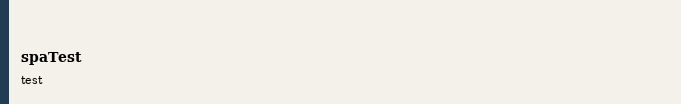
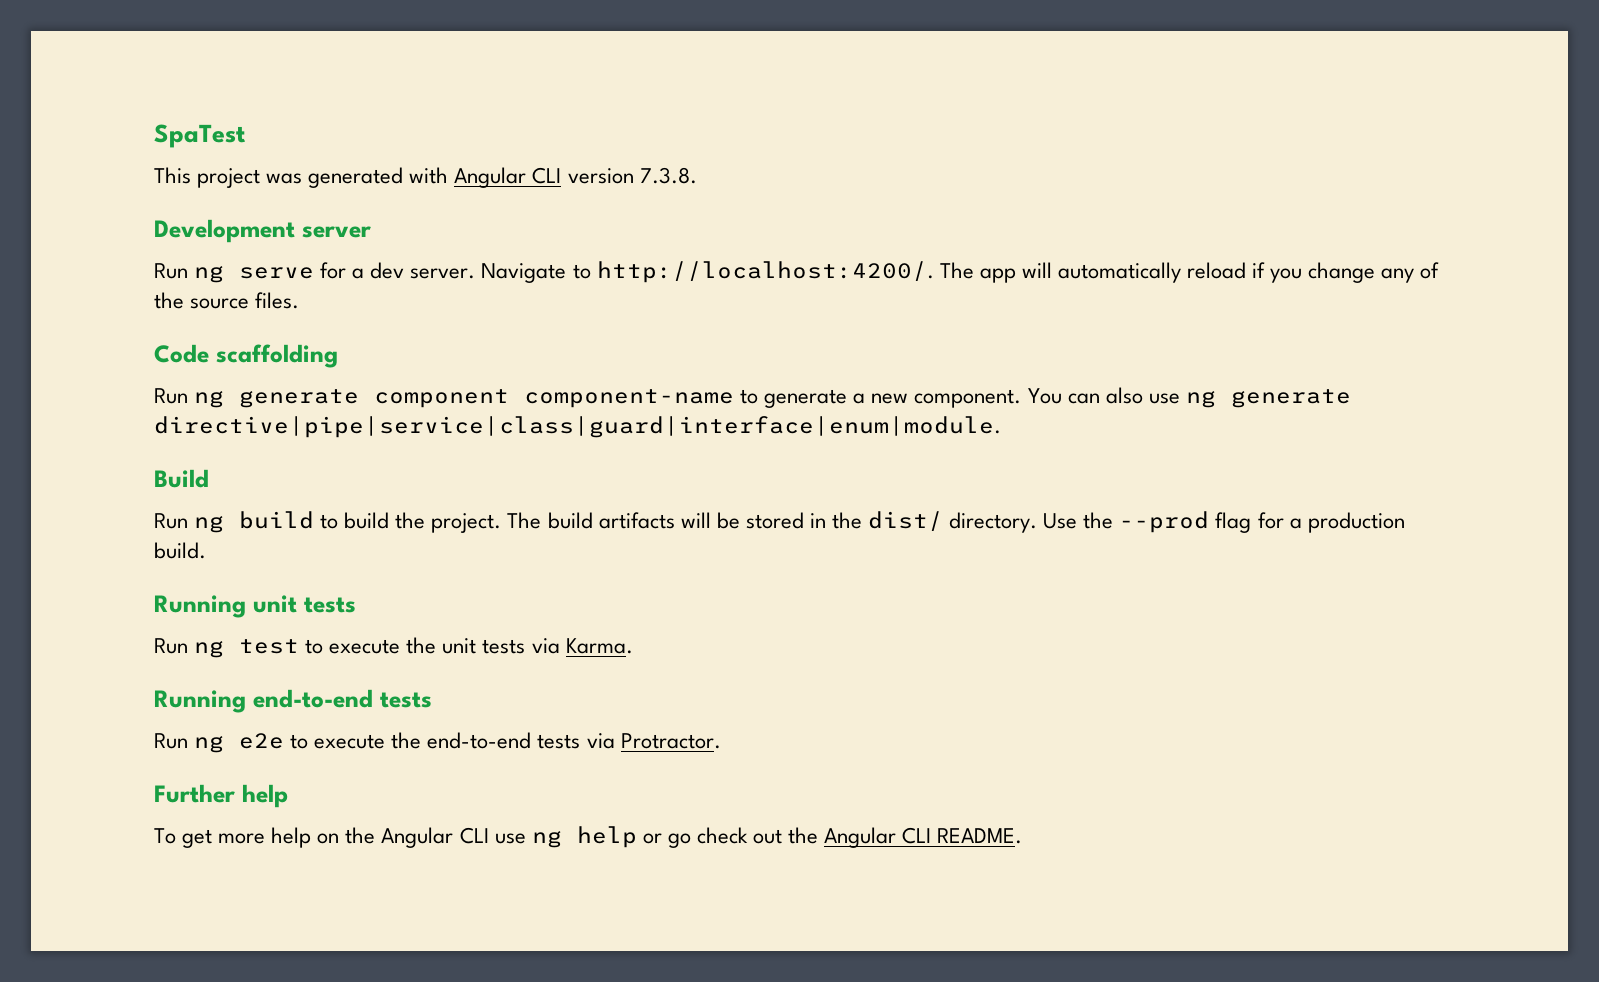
[21,52,82,65] [21,76,43,84] spaTest // test -> [154,124,246,148] [154,167,697,188] [154,219,371,243] [154,261,1440,283] [154,292,300,309] [154,344,338,368] [154,387,1351,408] [154,416,1001,438] [154,469,209,488] [154,511,1405,533] [154,542,206,559] [154,595,356,618] [154,637,633,658] [154,689,432,713] [154,732,721,753] [154,784,288,808] [154,826,1023,848] SpaTest // This project was generated with Angular CLI version 7.3.8. // Development server // Run ng serve for a dev server. Navigate to http://localhost:4200/. The app will automatically reload if you change any of the source files. // Code scaffolding // Run ng generate component component-name to generate a new component. You can also use ng generate directive|pipe|service|class|guard|interface|enum|module. // Build // Run ng build to build the project. The build artifacts will be stored in the dist/ directory. Use the --prod flag for a production build. // Running unit tests // Run ng test to execute the unit tests via Karma. // Running end-to-end tests // Run ng e2e to execute the end-to-end tests via Protractor. // Further help // To get more help on the Angular CLI use ng help or go check out the Angular CLI README.

